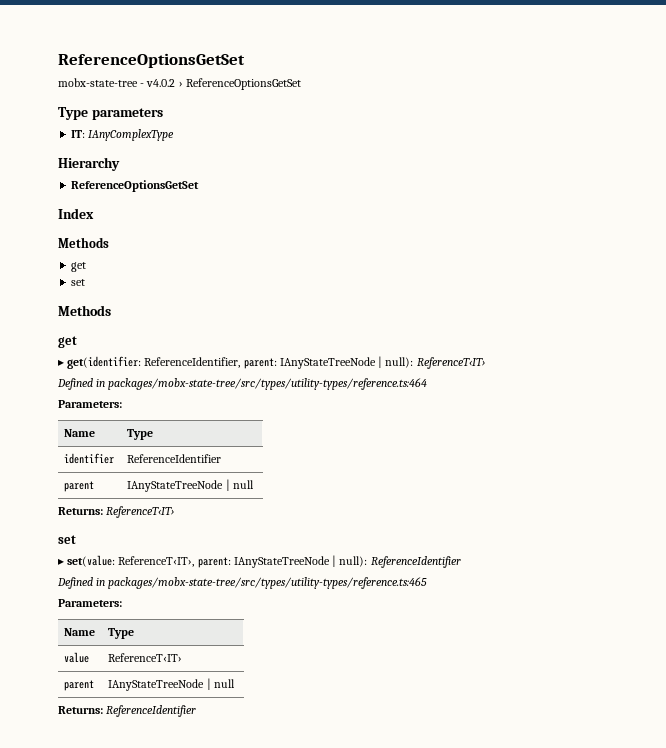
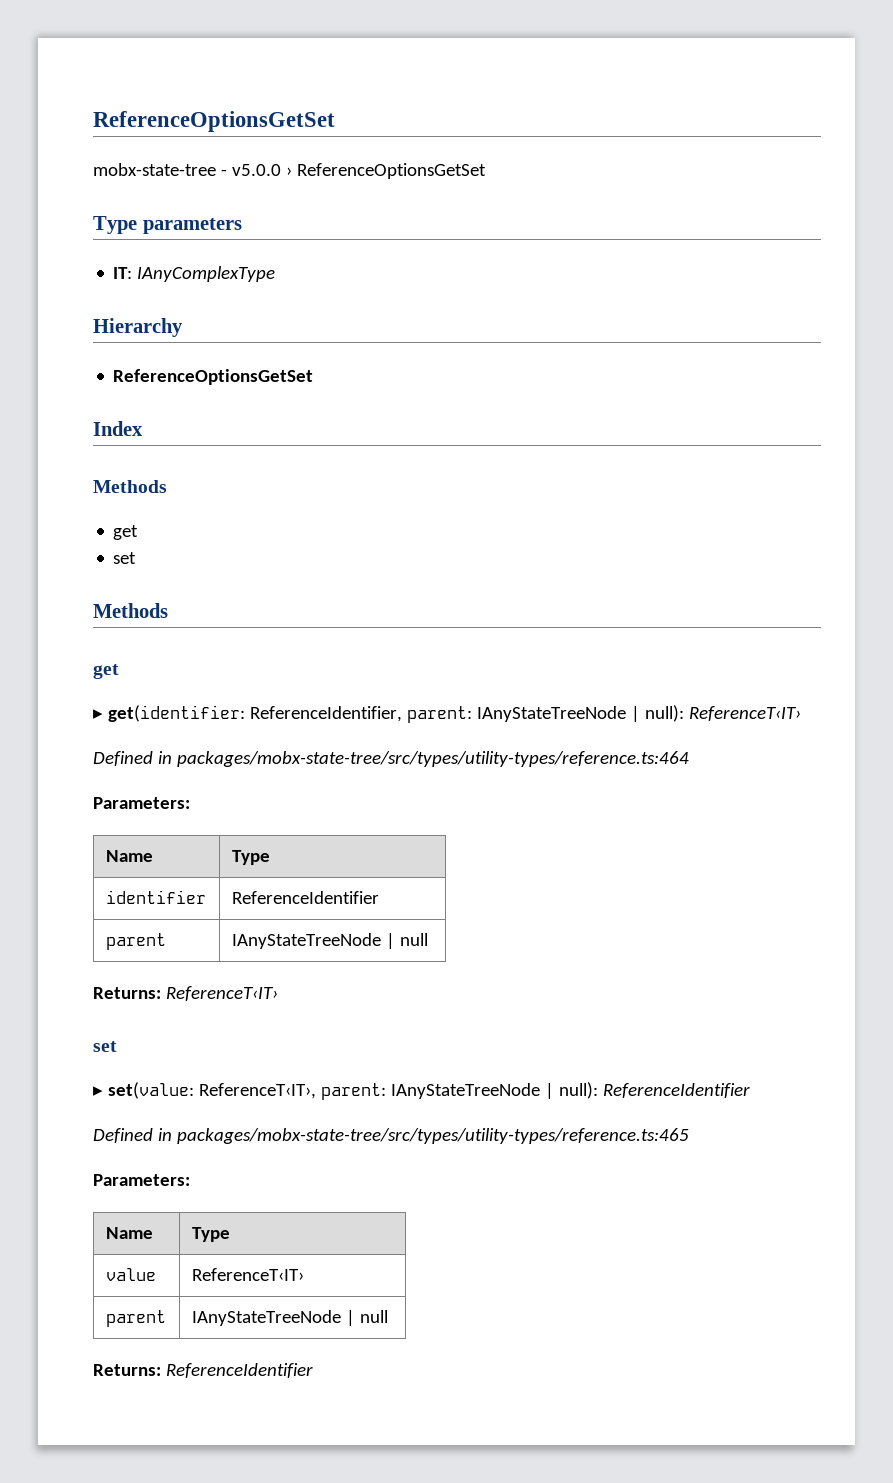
[146,79,176,87] v4.0.2 -> [231,164,281,176] v5.0.0

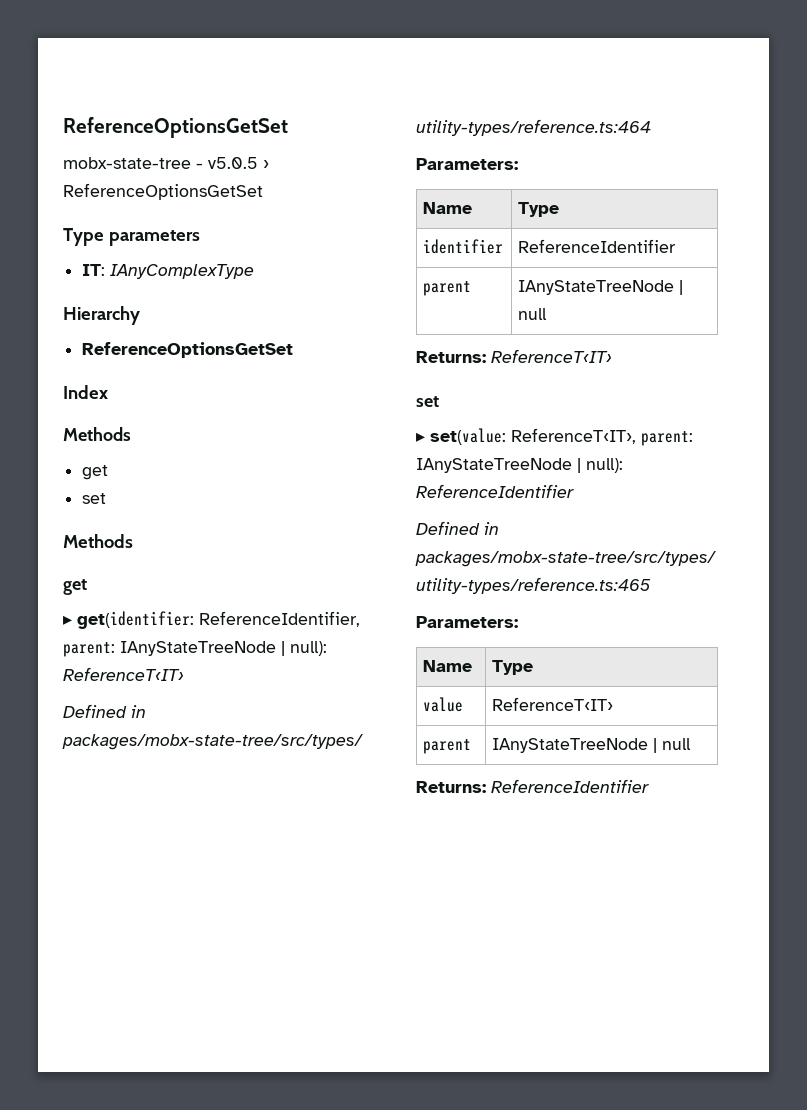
[231,164,281,176] v5.0.0 -> [208,157,258,169] v5.0.5

